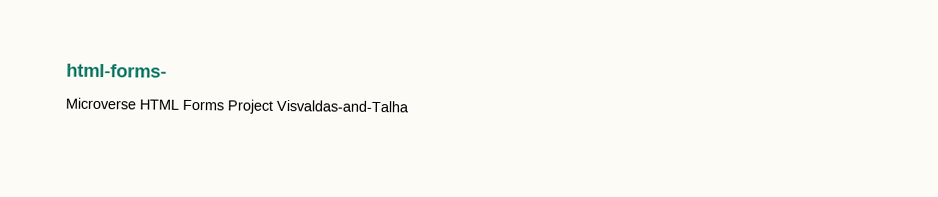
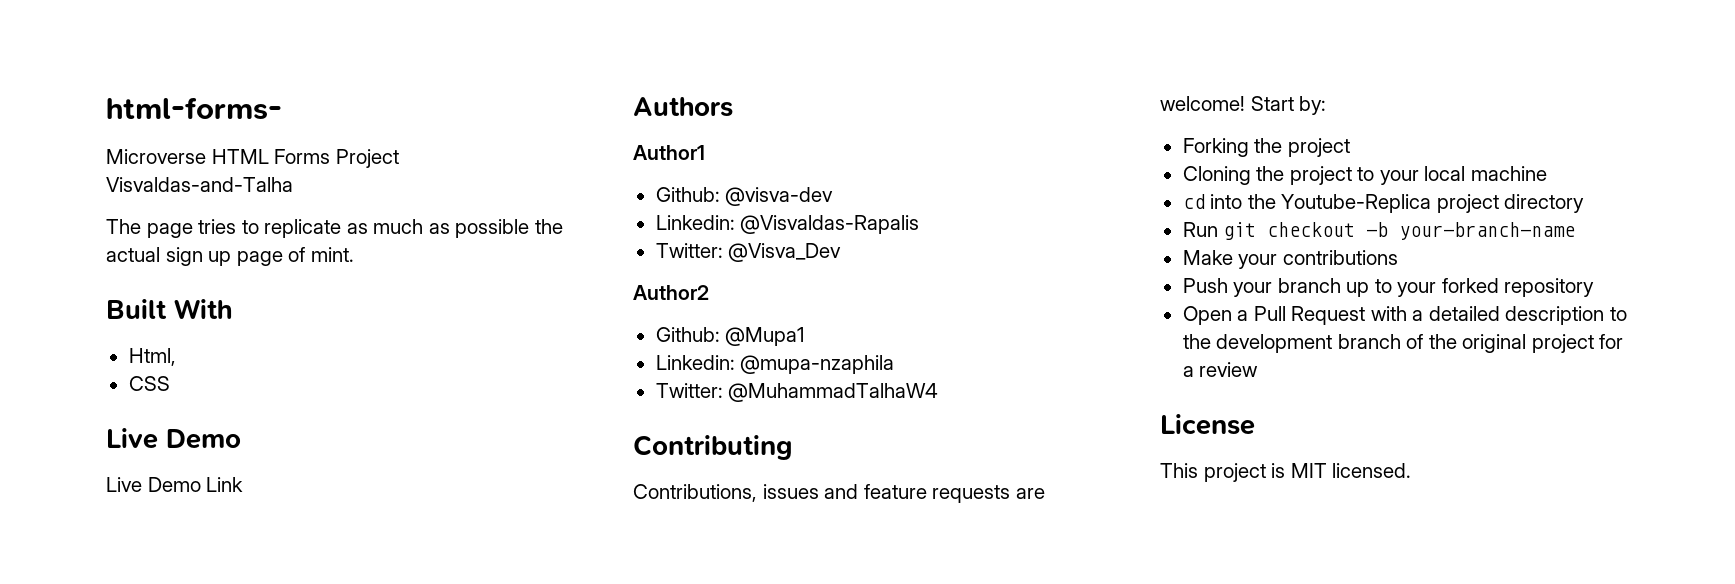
(409, 106) none -> [106,219,563,238] [106,247,354,266] [106,299,232,319] [128,348,176,366] [128,376,170,391] [106,428,241,449] [106,477,244,492] [633,97,733,117] [633,145,705,160] [655,187,834,206] [655,215,920,234] [655,243,842,262] [633,285,709,300] [655,327,805,346] [655,355,895,374] [655,383,939,402] [633,435,793,460] [633,484,1045,503] [1160,96,1327,115] [1182,138,1350,157] [1182,166,1547,185] [1182,194,1585,213] [1182,222,1576,240] [1182,250,1398,269] [1182,278,1595,297] [1182,306,1627,325] [1182,334,1624,353] [1182,362,1259,377] [1160,414,1255,435] [1160,463,1412,482] // The page tries to replicate as much as possible the actual sign up page of mint. // Built With // Html, // CSS // Live Demo // Live Demo Link // Authors // Author1 // Github: @visva-dev // Linkedin: @Visvaldas-Rapalis // Twitter: @Visva_Dev // Author2 // Github: @Mupa1 // Linkedin: @mupa-nzaphila // Twitter: @MuhammadTalhaW4 // Contributing // Contributions, issues and feature requests are welcome! Start by: // Forking the project // Cloning the project to your local machine // cd into the Youtube-Replica project directory // Run git checkout -b your-branch-name // Make your contributions // Push your branch up to your forked repository // Open a Pull Request with a detailed description to the development branch of the original project for a review // License // This project is MIT licensed.

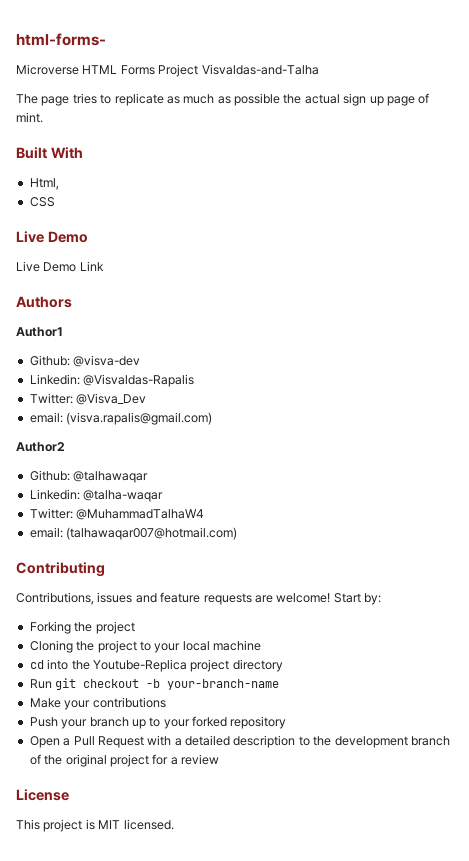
(842, 252) none -> [29,412,213,425] // email: (visva.rapalis@gmail.com)
[725,327,805,346] [655,355,895,374] @Mupa1 // Linkedin: @mupa-nzaphila -> [73,471,149,483] [29,489,164,502] @talhawaqar // Linkedin: @talha-waqar
(939, 392) none -> [29,527,238,540] // email: (talhawaqar007@hotmail.com)

